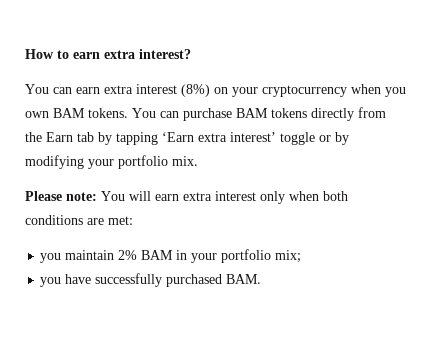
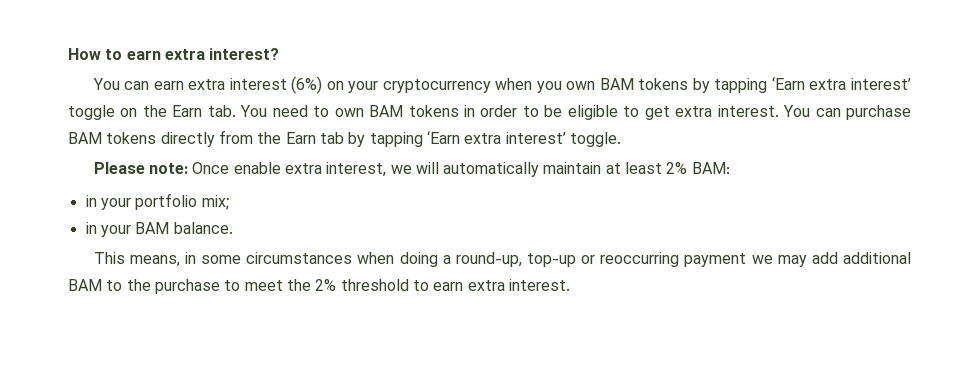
[181,84,210,97] (8%) -> [291,76,323,94] (6%)
[88,108,128,118] tokens. -> [638,77,912,93] [68,105,779,120] tokens by tapping ‘Earn extra interest’ toggle on the Earn tab. You need to own BAM tokens in order to be eligible to get extra interest.
[280,132,349,145] [25,155,198,169] [25,191,348,204] [25,215,133,225] [40,249,302,263] [40,273,262,287] toggle or by modifying your portfolio mix. // Please note: You will earn extra interest only when both conditions are met: // you maintain 2% BAM in your portfolio mix; // you have successfully purchased BAM. -> [569,132,621,147] [93,162,730,177] [85,193,229,210] [85,222,233,237] [93,252,912,267] [68,279,570,294] toggle. // Please note: Once enable extra interest, we will automatically maintain at least 2% BAM: // in your portfolio mix; // in your BAM balance. // This means, in some circumstances when doing a round-up, top-up or reoccurring payment we may add additional BAM to the purchase to meet the 2% threshold to earn extra interest.

